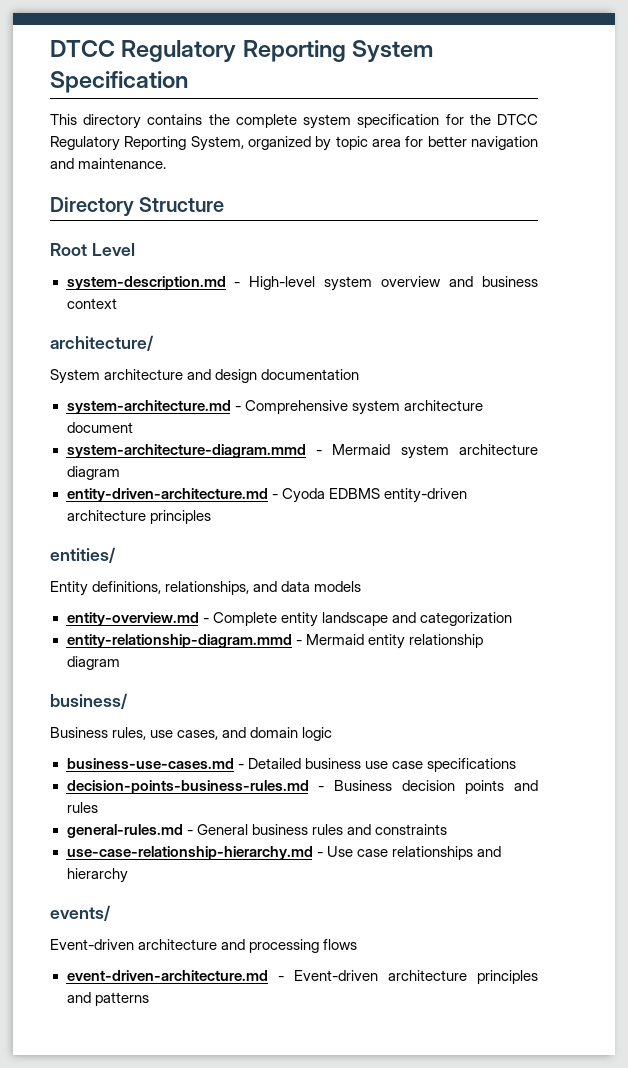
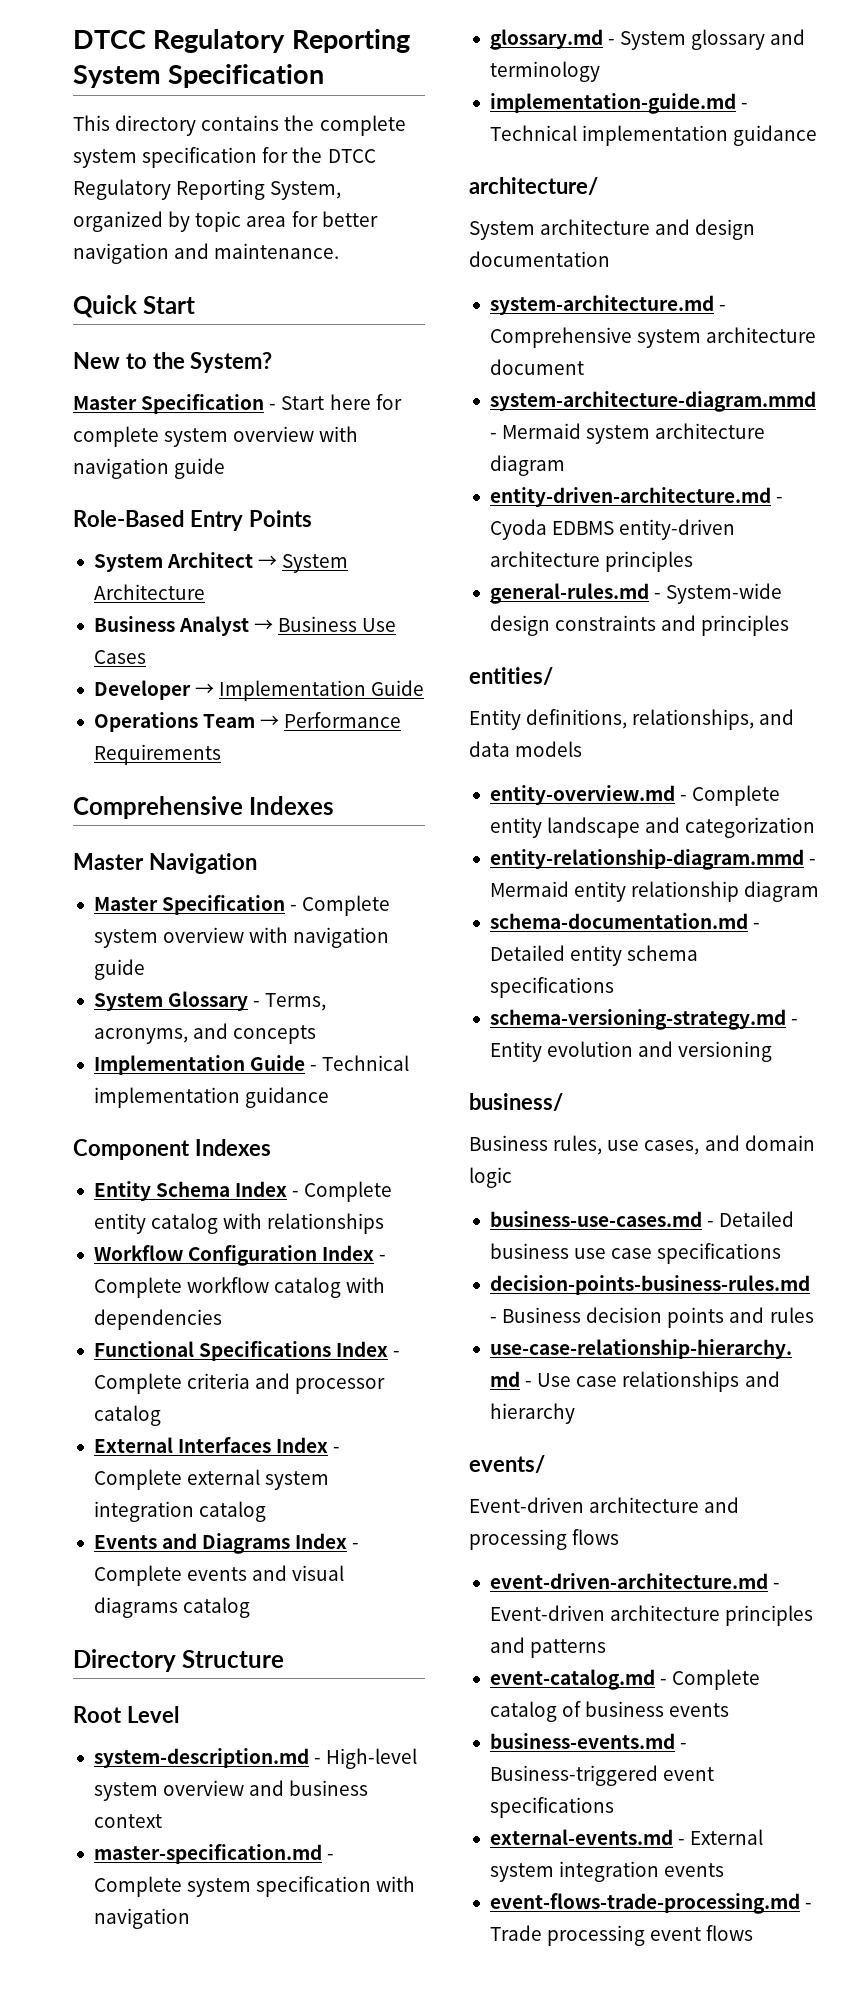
(167, 163) none -> [73,295,196,318] [73,352,273,373] [73,394,402,414] [73,426,359,447] [73,458,226,479] [73,510,312,531] [93,552,349,573] [93,584,205,600] [93,616,397,636] [93,650,146,664] [93,680,425,701] [93,712,402,732] [93,744,221,765] [73,796,335,819] [73,853,257,874] [93,895,391,916] [93,927,390,948] [93,959,145,980] [93,991,327,1011] [93,1023,317,1044] [93,1055,410,1075] [93,1087,330,1108] [73,1139,271,1160] [93,1181,393,1202] [93,1213,385,1234] [93,1245,387,1266] [93,1277,386,1298] [93,1309,222,1330] [93,1341,401,1361] [93,1373,386,1394] [93,1405,161,1426] [93,1437,341,1453] [93,1469,330,1490] [93,1501,267,1522] [93,1533,360,1554] [93,1565,345,1586] [93,1597,251,1618] // Quick Start // New to the System? // Master Specification - Start here for complete system overview with navigation guide // Role-Based Entry Points // System Architect → System Architecture // Business Analyst → Business Use Cases // Developer → Implementation Guide // Operations Team → Performance Requirements // Comprehensive Indexes // Master Navigation // Master Specification - Complete system overview with navigation guide // System Glossary - Terms, acronyms, and concepts // Implementation Guide - Technical implementation guidance // Component Indexes // Entity Schema Index - Complete entity catalog with relationships // Workflow Configuration Index - Complete workflow catalog with dependencies // Functional Specifications Index - Complete criteria and processor catalog // External Interfaces Index - Complete external system integration catalog // Events and Diagrams Index - Complete events and visual diagrams catalog
(117, 303) none -> [93,1844,335,1864] [93,1876,416,1897] [93,1908,190,1929] [489,29,806,50] [489,61,600,82] [489,93,749,114] [489,125,818,146] // master-specification.md - Complete system specification with navigation // glossary.md - System glossary and terminology // implementation-guide.md - Technical implementation guidance
(211, 517) none -> [489,583,783,604] [489,615,790,636] // general-rules.md - System-wide design constraints and principles
(120, 663) none -> [489,913,761,929] [489,945,699,966] [489,977,614,998] [489,1009,799,1030] [489,1041,773,1062] // schema-documentation.md - Detailed entity schema specifications // schema-versioning-strategy.md - Entity evolution and versioning
[66,824,447,838] // general-rules.md - General business rules and constraints -> (814, 1315) none
(149, 999) none -> [489,1669,761,1690] [489,1701,730,1722] [489,1733,688,1749] [489,1765,715,1786] [489,1797,614,1818] [489,1829,764,1845] [489,1861,725,1882] [489,1893,813,1914] [489,1925,754,1946] // event-catalog.md - Complete catalog of business events // business-events.md - Business-triggered event specifications // external-events.md - External system integration events // event-flows-trade-processing.md - Trade processing event flows

